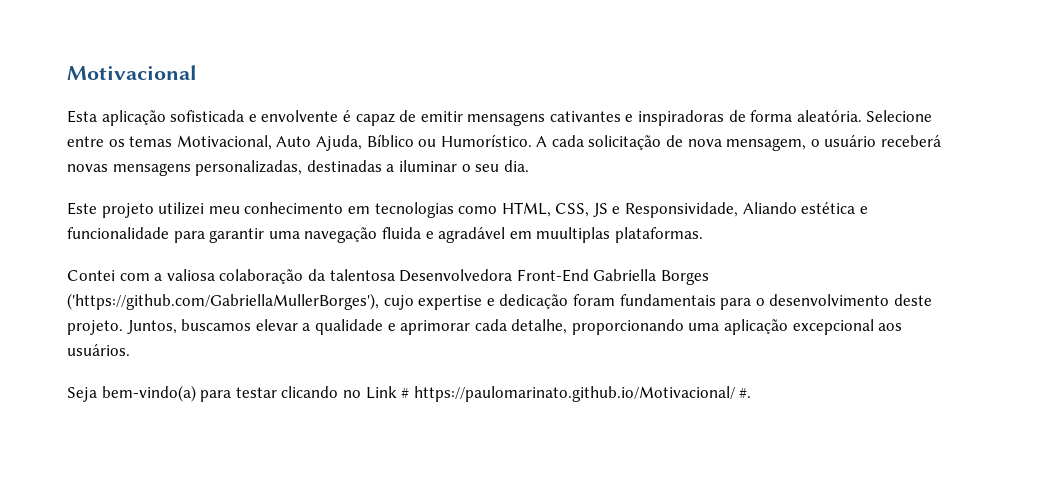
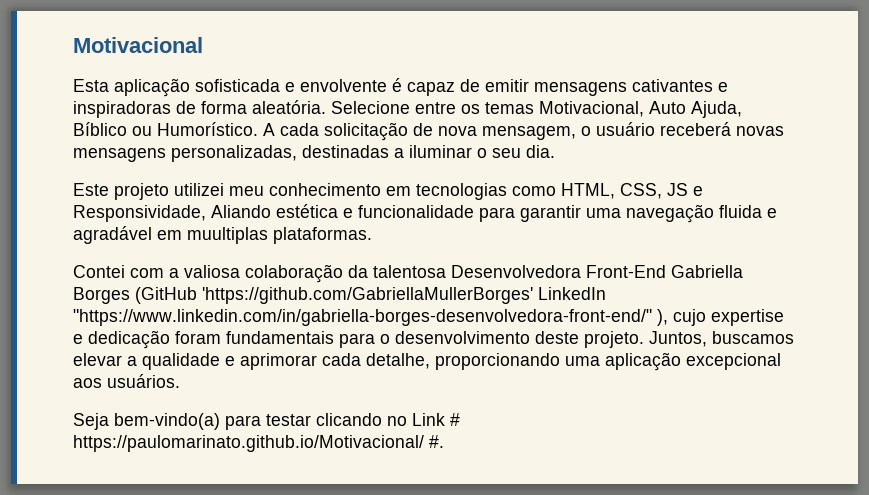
[67,293,379,310] ('https://github.com/GabriellaMullerBorges'), -> [135,287,606,304] [73,309,668,326] (GitHub 'https://github.com/GabriellaMullerBorges' LinkedIn "https://www.linkedin.com/in/gabriella-borges-desenvolvedora-front-end/" ),

